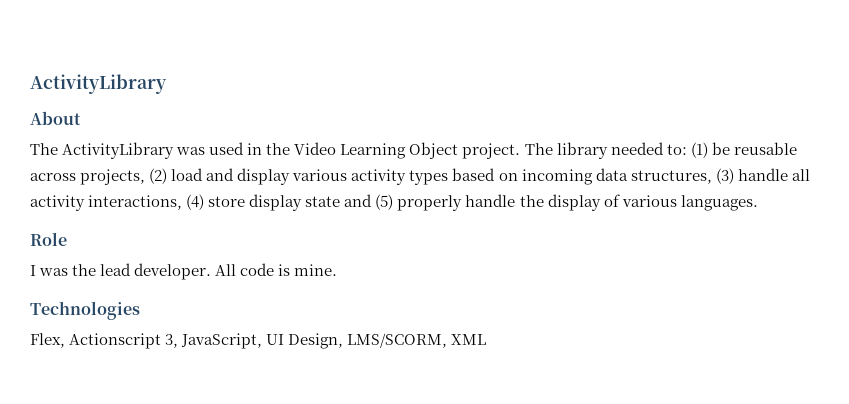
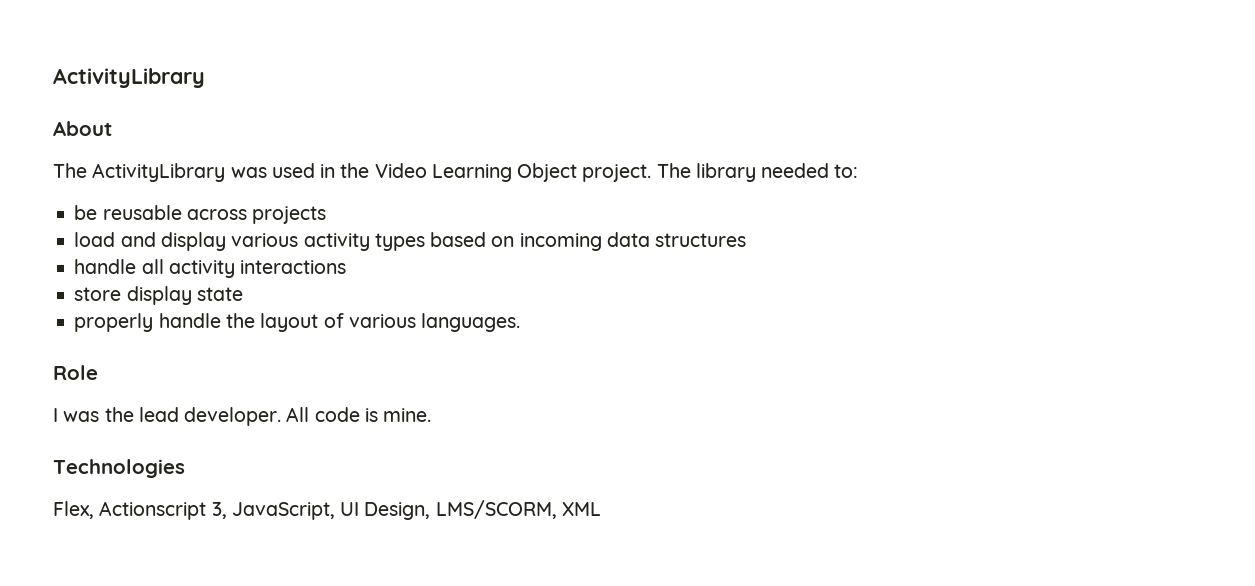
[690,142,708,158] (1) -> (859, 171) //
[80,168,168,185] projects, (2) -> [252,206,327,224] projects //
[630,168,734,184] structures, (3) -> [655,233,747,247] structures //
[88,194,205,210] interactions, (4) -> [240,260,347,274] interactions //
[344,194,394,210] and (5) -> (243, 294) //
[547,194,601,211] display -> [260,313,319,332] layout

